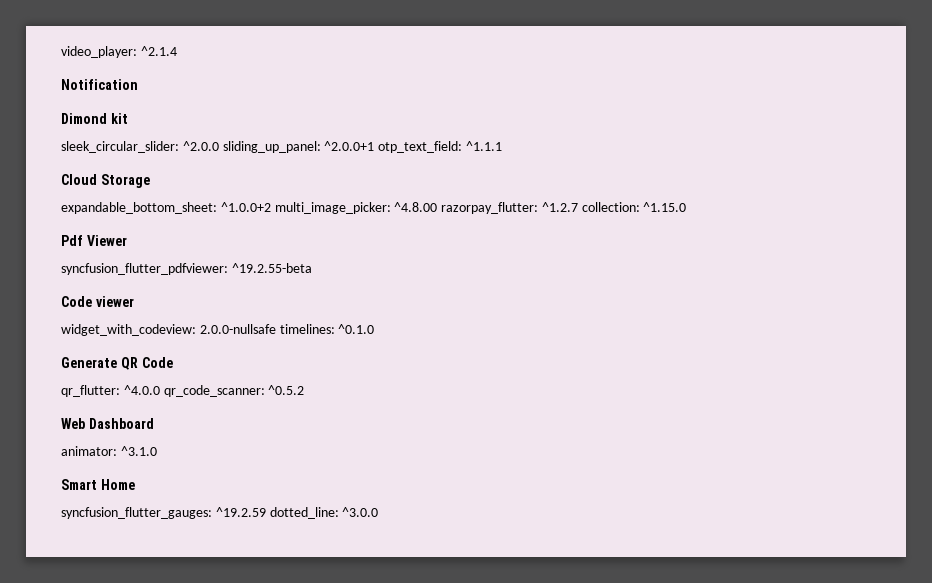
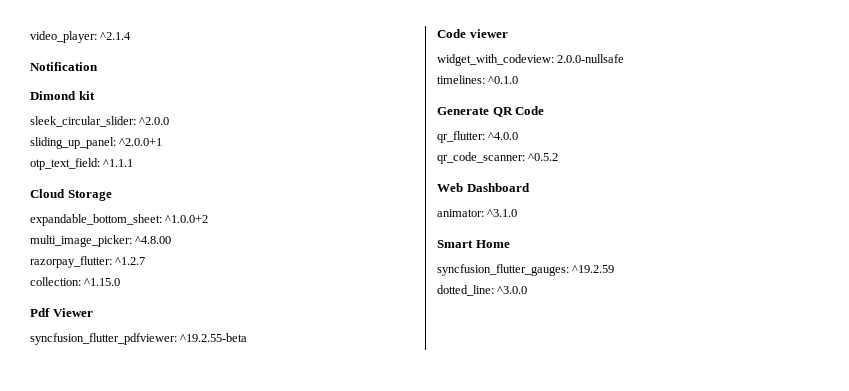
(219, 146) none -> (170, 121) //
(375, 146) none -> (163, 142) //
(271, 207) none -> (209, 219) //
(438, 207) none -> (172, 240) //
(578, 207) none -> (146, 261) //
(276, 329) none -> (625, 58) //
(160, 390) none -> (519, 136) //
(266, 512) none -> (615, 269) //

